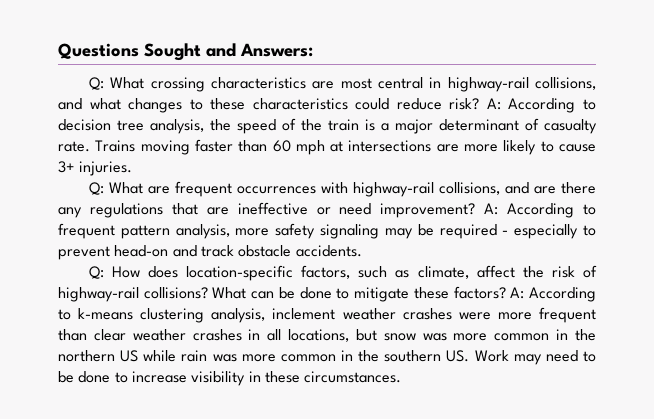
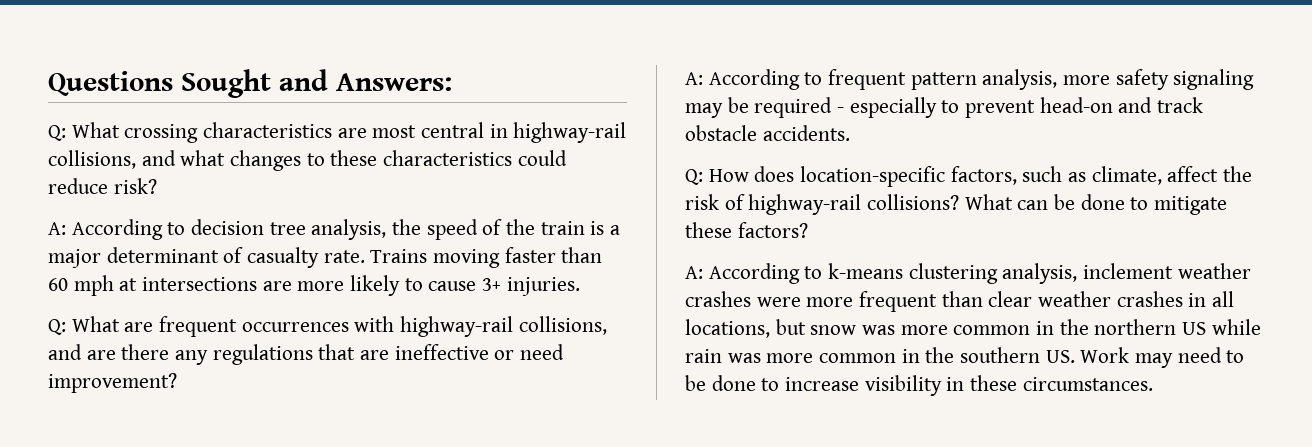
(480, 104) none -> (157, 186) //
(476, 210) none -> (177, 383) //
(506, 292) none -> (808, 230) //

